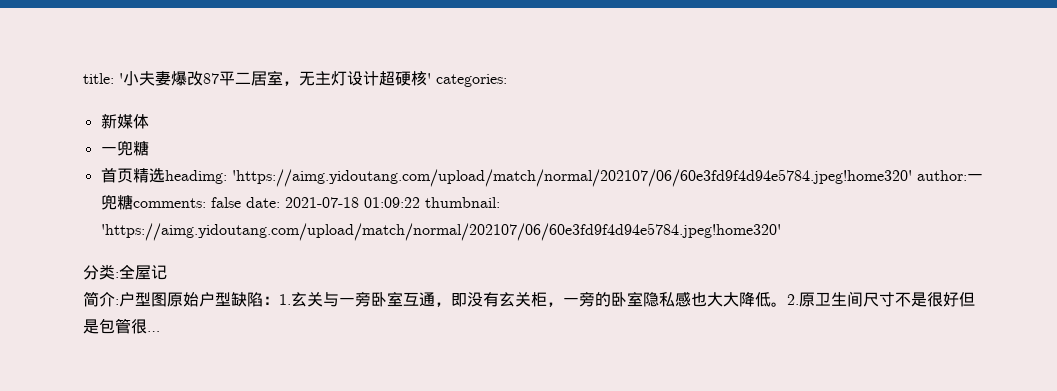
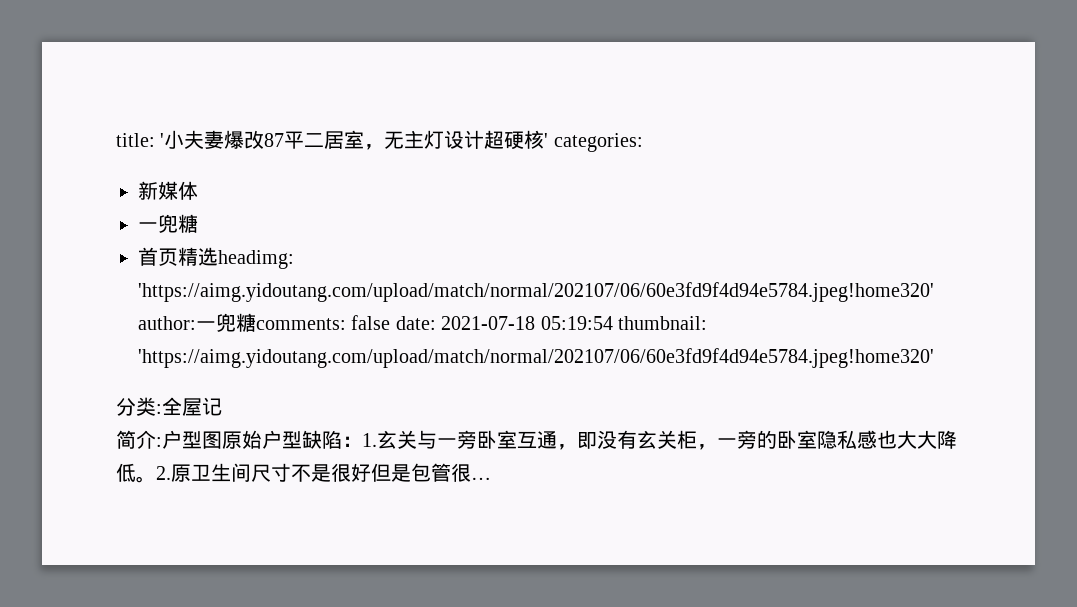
[363,197,420,208] 01:09:22 -> [540,316,613,330] 05:19:54

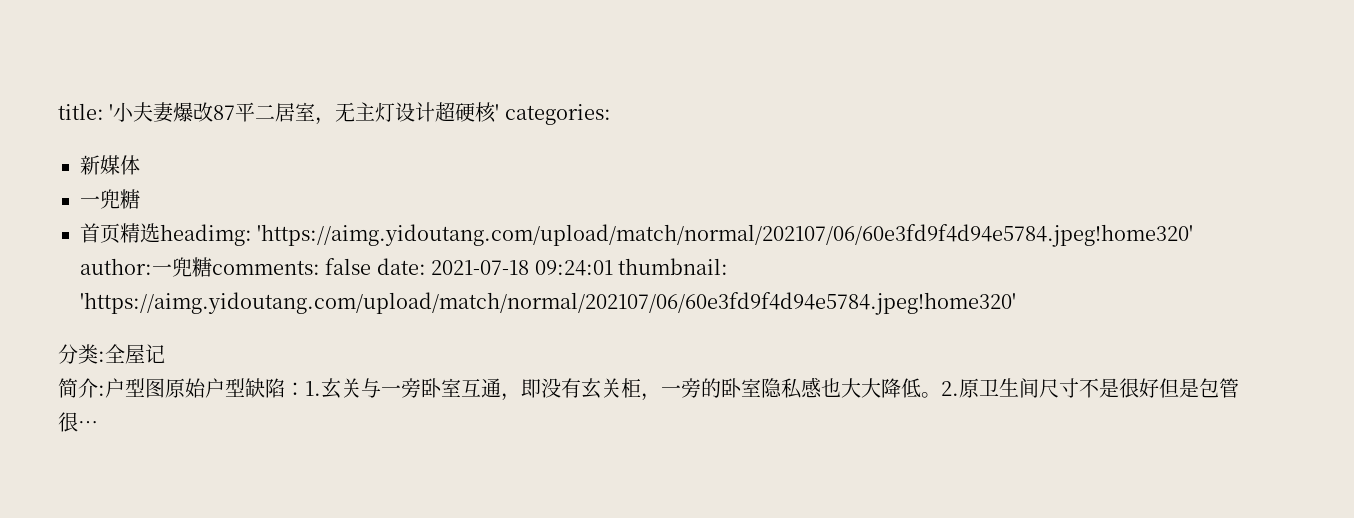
[540,316,613,330] 05:19:54 -> [534,260,613,276] 09:24:01

